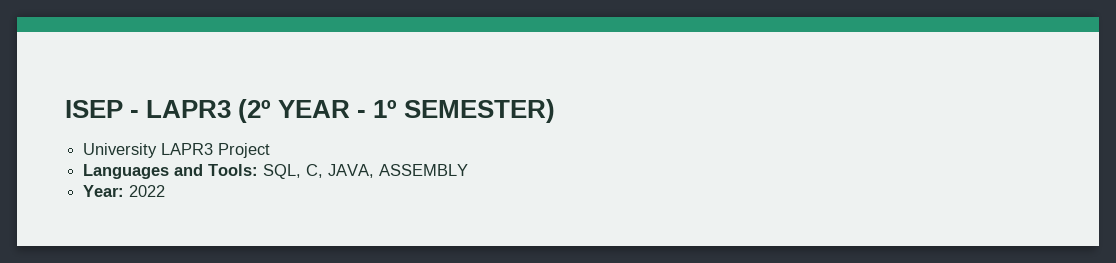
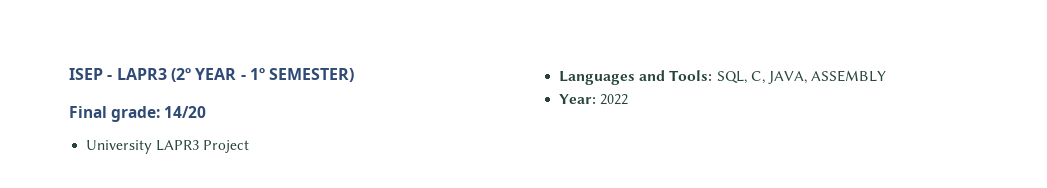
(556, 111) none -> [69,106,207,122] // Final grade: 14/20

